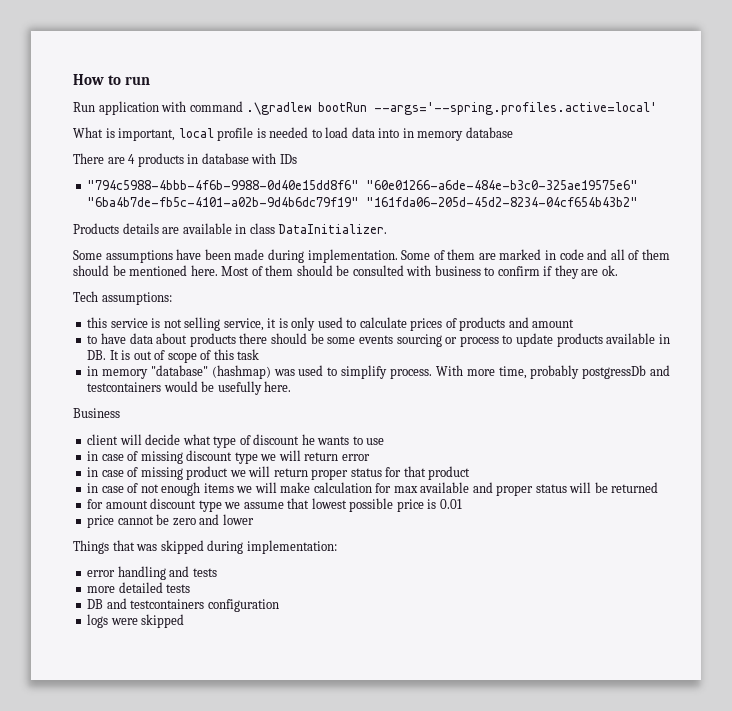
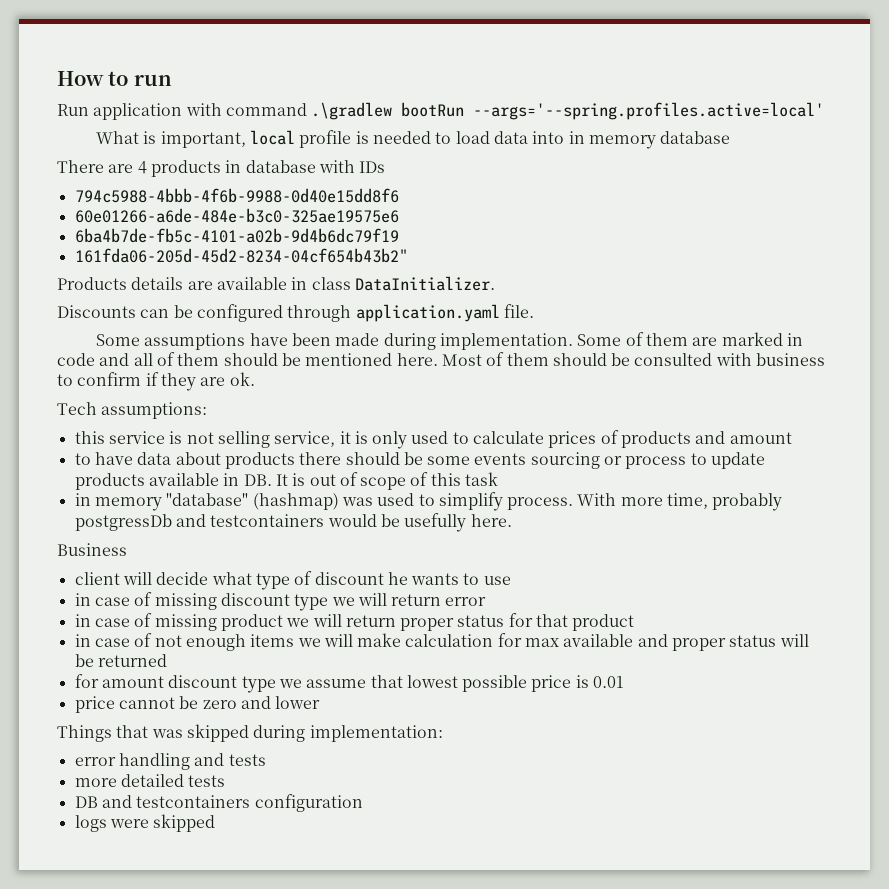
[87,180,639,190] [87,197,639,207] "794c5988-4bbb-4f6b-9988-0d40e15dd8f6" "60e01266-a6de-484e-b3c0-325ae19575e6" "6ba4b7de-fb5c-4101-a02b-9d4b6dc79f19" "161fda06-205d-45d2-8234-04cf654b43b2" -> [74,188,399,203] [74,208,399,223] [74,228,399,243] [74,248,408,263] 794c5988-4bbb-4f6b-9988-0d40e15dd8f6 // 60e01266-a6de-484e-b3c0-325ae19575e6 // 6ba4b7de-fb5c-4101-a02b-9d4b6dc79f19 // 161fda06-205d-45d2-8234-04cf654b43b2"
(388, 229) none -> [57,304,534,322] // Discounts can be configured through application.yaml file.

